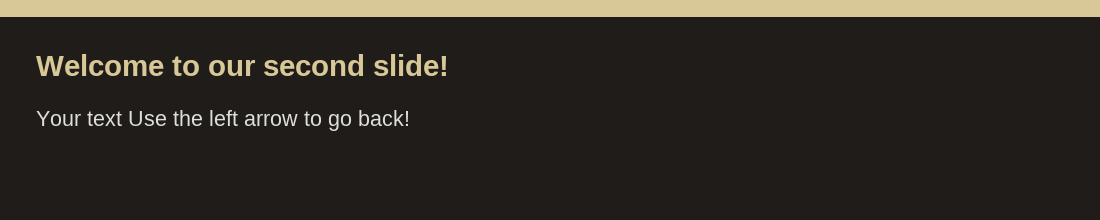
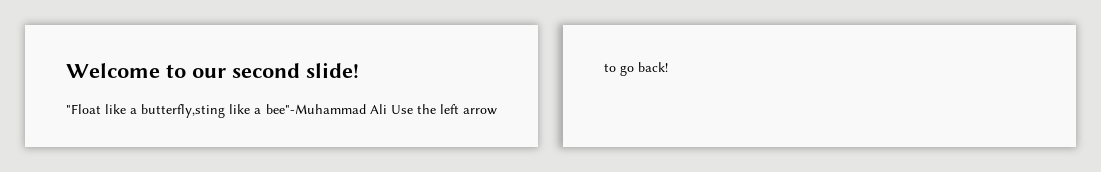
[36,111,122,126] Your text -> [66,104,387,118] "Float like a butterfly,sting like a bee"-Muhammad Ali

